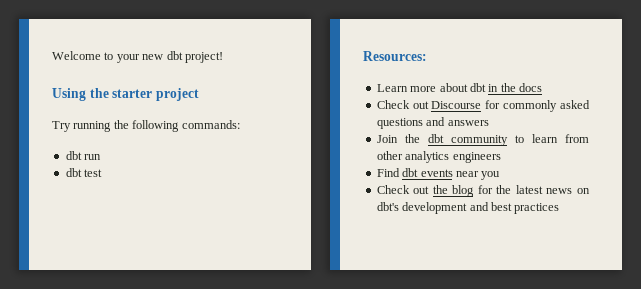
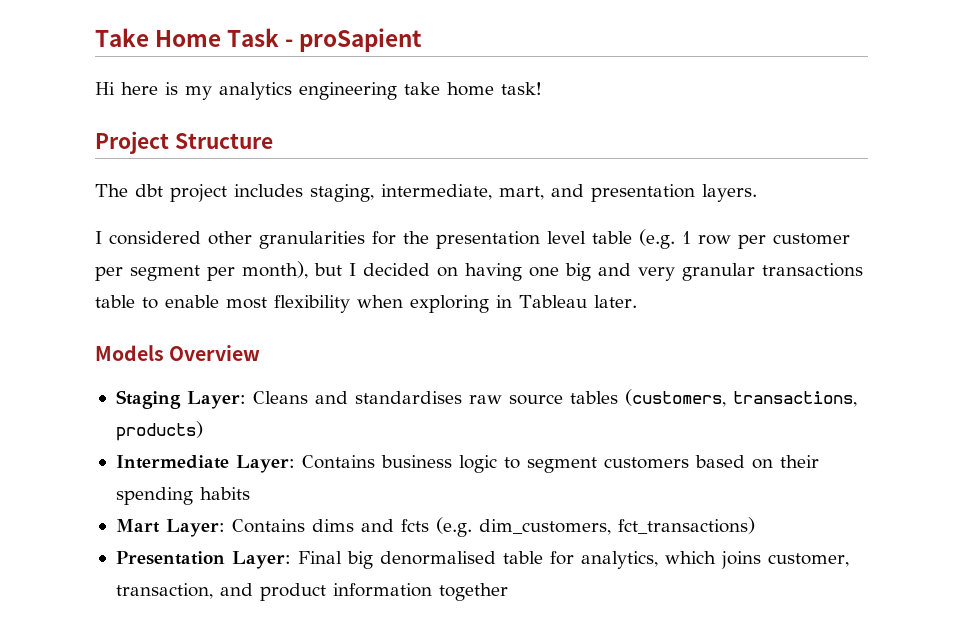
[52,51,223,63] [52,88,199,101] [52,120,240,132] [65,151,102,160] [65,168,103,177] [363,51,427,61] [376,83,542,92] [376,100,590,112] [376,117,489,129] [376,134,589,146] [376,151,501,163] [376,168,501,180] [376,185,590,197] [376,202,560,214] Welcome to your new dbt project! // Using the starter project // Try running the following commands: // dbt run // dbt test // Resources: // Learn more about dbt in the docs // Check out Discourse for commonly asked questions and answers // Join the dbt community to learn from other analytics engineers // Find dbt events near you // Check out the blog for the latest news on dbt's development and best practices -> [95,28,423,52] [95,82,542,100] [95,131,273,154] [95,184,757,202] [95,229,850,249] [95,261,863,281] [95,295,637,313] [95,345,261,361] [115,389,857,409] [115,421,203,441] [115,455,819,473] [115,487,250,505] [115,517,755,537] [115,551,849,569] [115,583,508,601] Take Home Task - proSapient // Hi here is my analytics engineering take home task! // Project Structure // The dbt project includes staging, intermediate, mart, and presentation layers. // I considered other granularities for the presentation level table (e.g. 1 row per customer per segment per month), but I decided on having one big and very granular transactions table to enable most flexibility when exploring in Tableau later. // Models Overview // Staging Layer: Cleans and standardises raw source tables (customers, transactions, products) // Intermediate Layer: Contains business logic to segment customers based on their spending habits // Mart Layer: Contains dims and fcts (e.g. dim_customers, fct_transactions) // Presentation Layer: Final big denormalised table for analytics, which joins customer, transaction, and product information together

